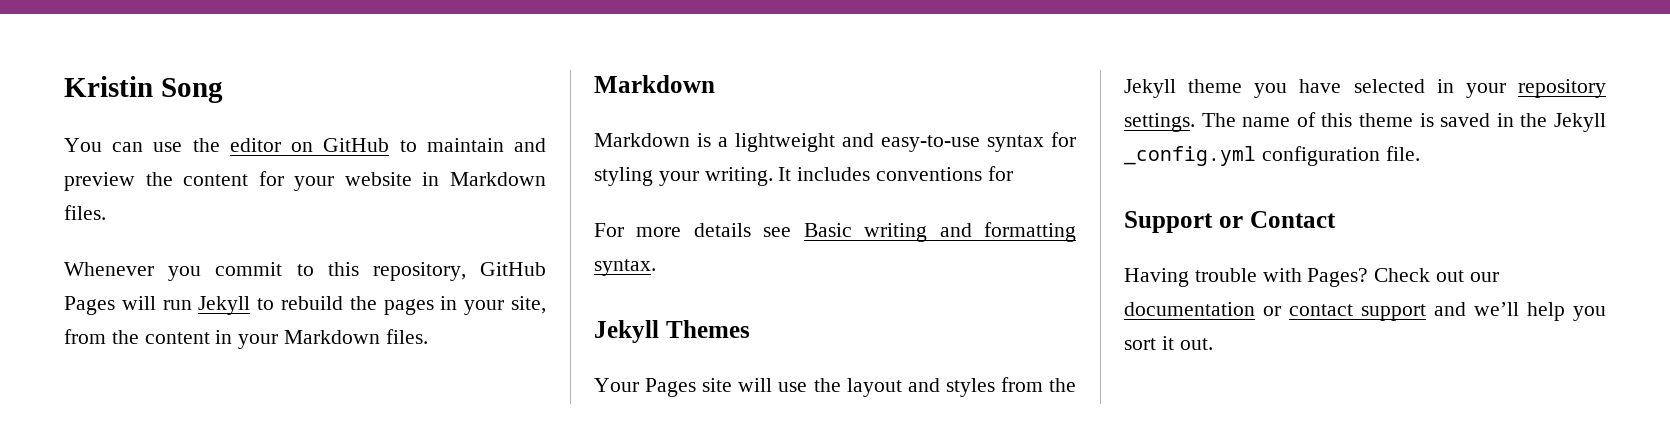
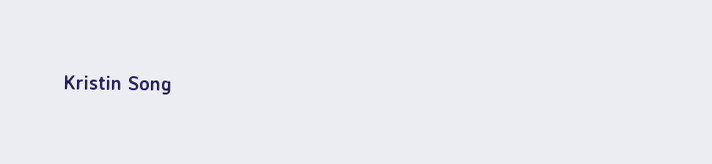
[64,138,546,152] [64,171,546,191] [64,205,106,220] [64,262,546,281] [64,296,546,315] [64,329,428,349] [594,75,715,93] [594,132,1076,152] [594,166,1013,186] [594,222,1076,242] [594,259,656,276] [594,320,750,343] [594,377,1076,397] [1124,79,1606,98] [1124,112,1606,132] [1124,146,1420,166] [1124,211,1336,233] [1124,268,1499,287] [1124,302,1606,321] [1124,336,1213,350] // You can use the editor on GitHub to maintain and preview the content for your website in Markdown files. // Whenever you commit to this repository, GitHub Pages will run Jekyll to rebuild the pages in your site, from the content in your Markdown files. // Markdown // Markdown is a lightweight and easy-to-use syntax for styling your writing. It includes conventions for // For more details see Basic writing and formatting syntax. // Jekyll Themes // Your Pages site will use the layout and styles from the Jekyll theme you have selected in your repository settings. The name of this theme is saved in the Jekyll _config.yml configuration file. // Support or Contact // Having trouble with Pages? Check out our documentation or contact support and we’ll help you sort it out. -> (173, 85) none

